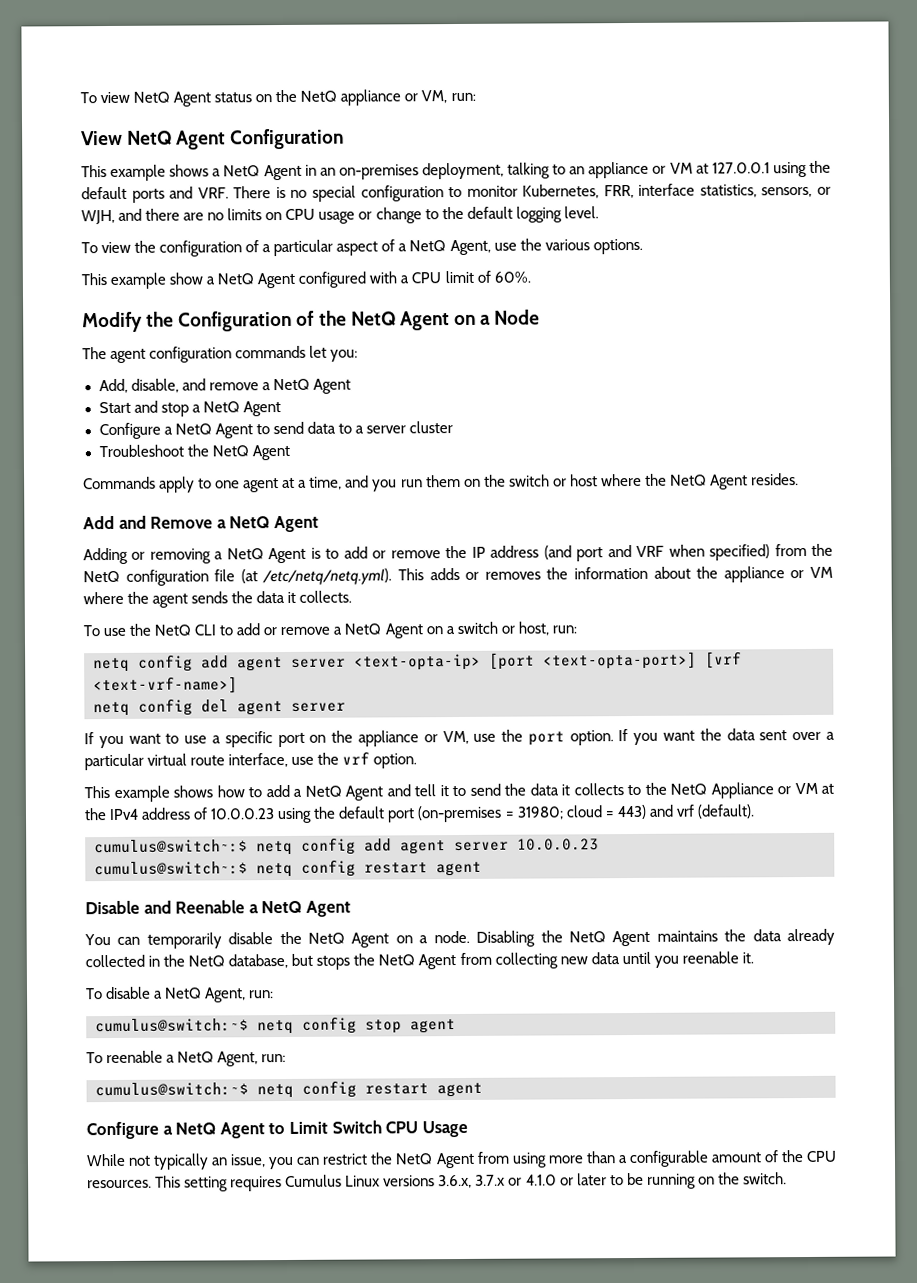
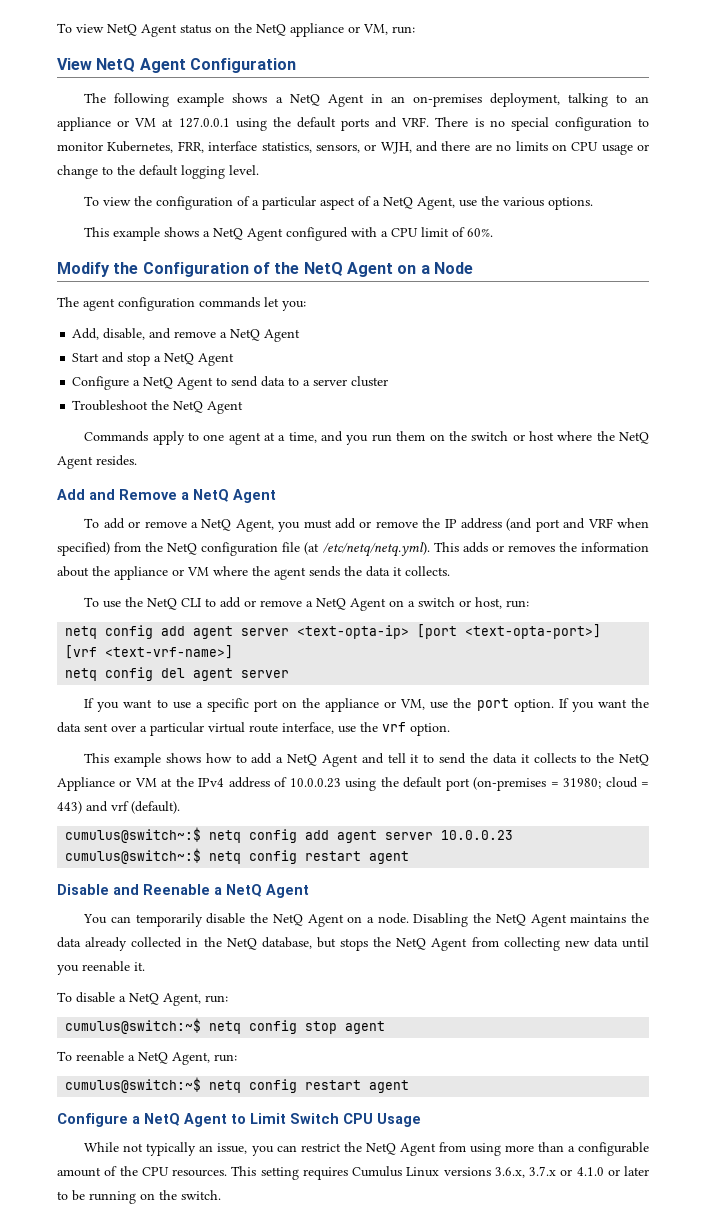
[81,165,107,178] This -> [84,93,170,107] The following
[169,272,204,285] show -> [164,227,200,237] shows
[83,547,340,565] Adding or removing a NetQ Agent is to -> [84,518,332,532] To add or remove a NetQ Agent, you must

